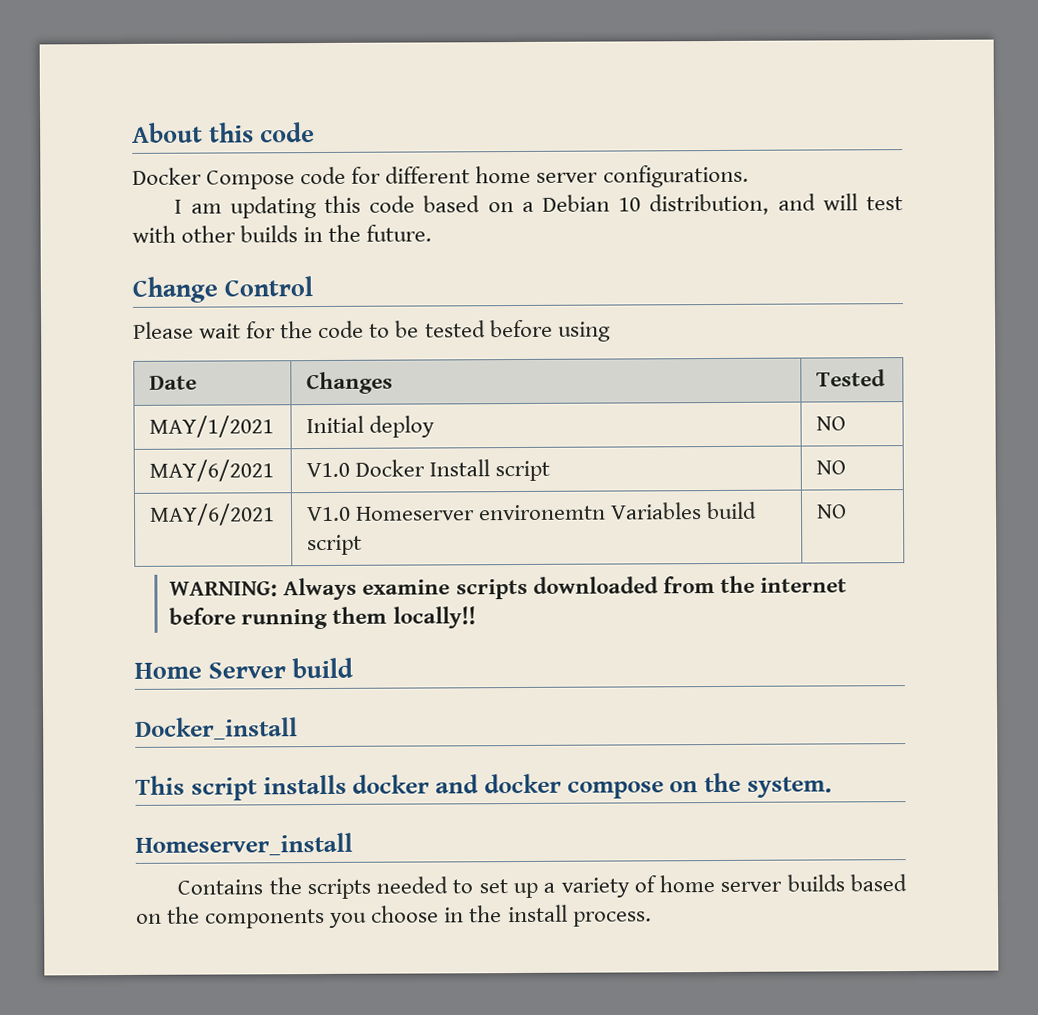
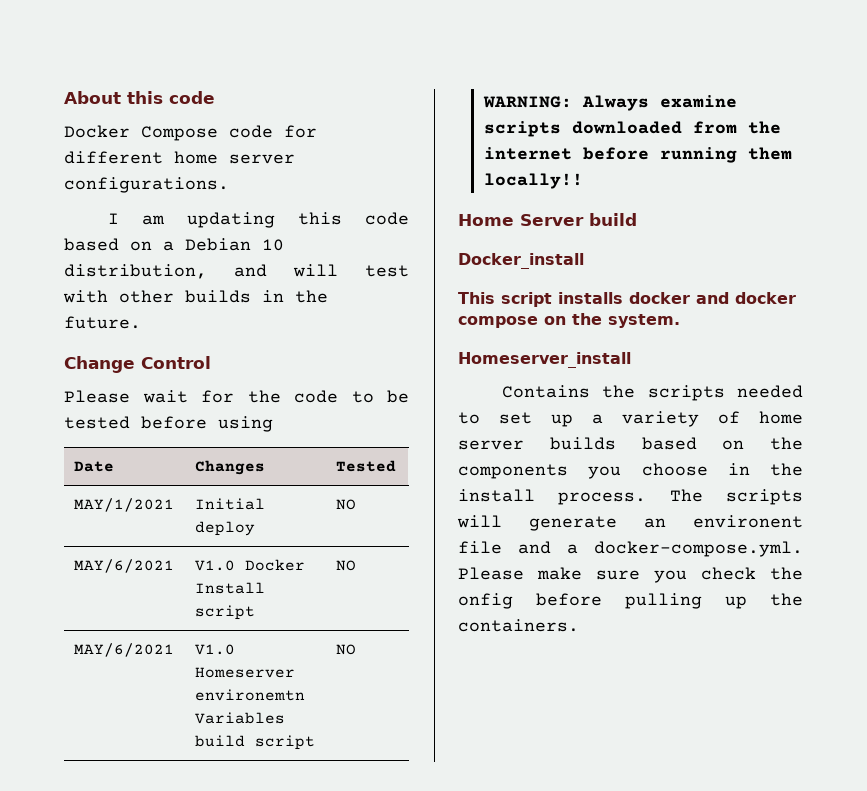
(652, 919) none -> [669,489,803,505] [457,515,803,531] [458,541,803,557] [458,567,803,583] [458,593,803,609] [458,619,579,632] The scripts will generate an environent file and a docker-compose.yml. Please make sure you check the onfig before pulling up the containers.

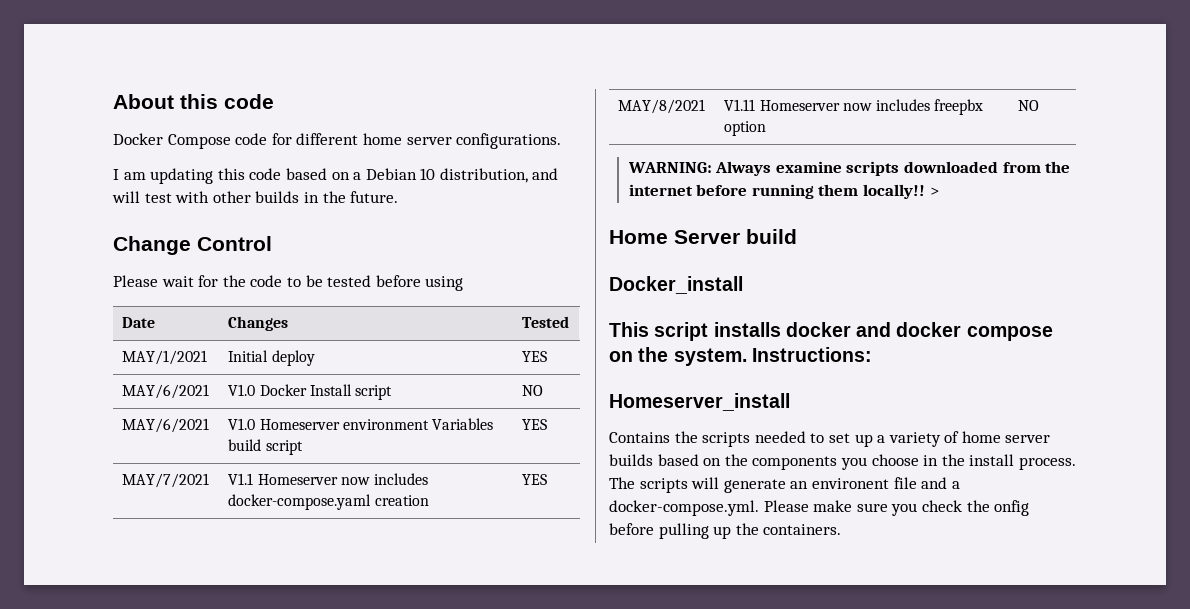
[336,499,357,510] NO -> [522,351,548,362] YES
[195,689,306,701] environemtn -> [342,419,429,430] environment
(316, 742) none -> [522,419,548,430] [122,473,210,488] [228,473,428,485] [228,494,429,510] [522,474,548,485] [618,99,706,114] [724,99,984,115] [724,121,767,136] | YES // MAY/7/2021 | V1.1 Homeserver now includes docker-compose.yaml creation | YES // MAY/8/2021 | V1.11 Homeserver now includes freepbx option
(583, 181) none -> [929,187,939,196] >
(680, 321) none -> [751,347,872,362] Instructions:

